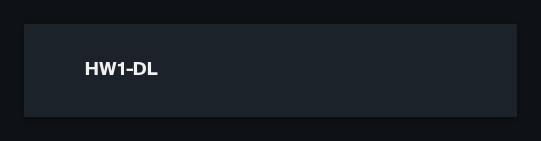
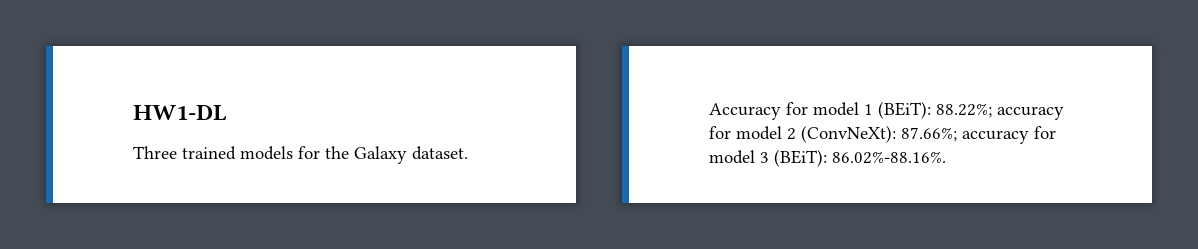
(158, 68) none -> [133,146,468,164] [709,101,1064,120] [709,125,1056,144] [709,149,946,167] // Three trained models for the Galaxy dataset. Accuracy for model 1 (BEiT): 88.22%; accuracy for model 2 (ConvNeXt): 87.66%; accuracy for model 3 (BEiT): 86.02%-88.16%.

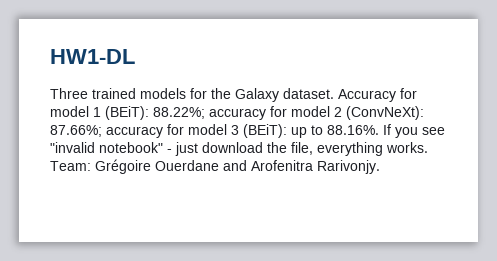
[832,151,946,164] 86.02%-88.16%. -> [291,124,445,138] [50,142,428,156] [50,159,380,174] up to 88.16%. If you see "invalid notebook" - just download the file, everything works. Team: Grégoire Ouerdane and Arofenitra Rarivonjy.

